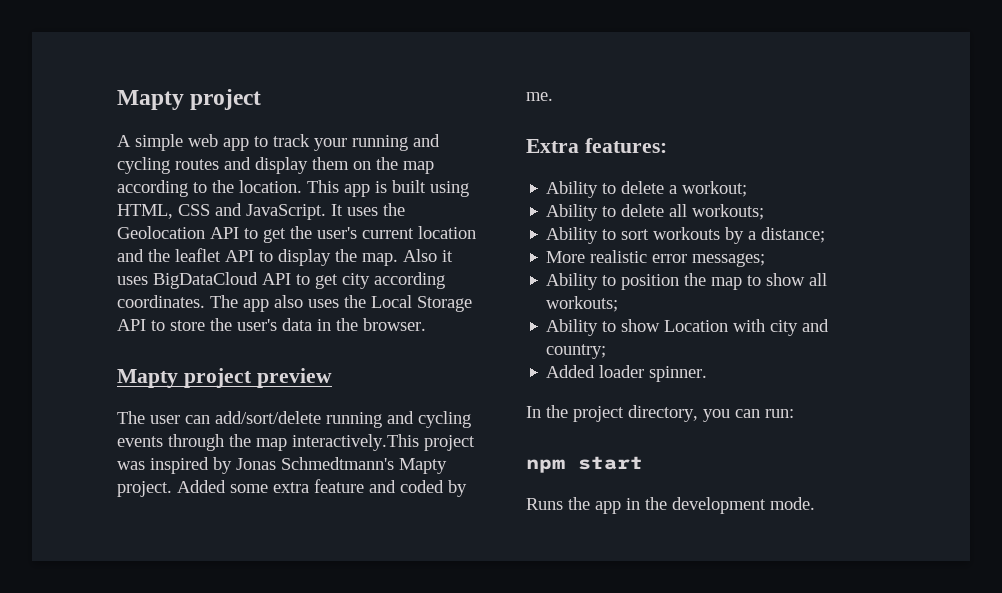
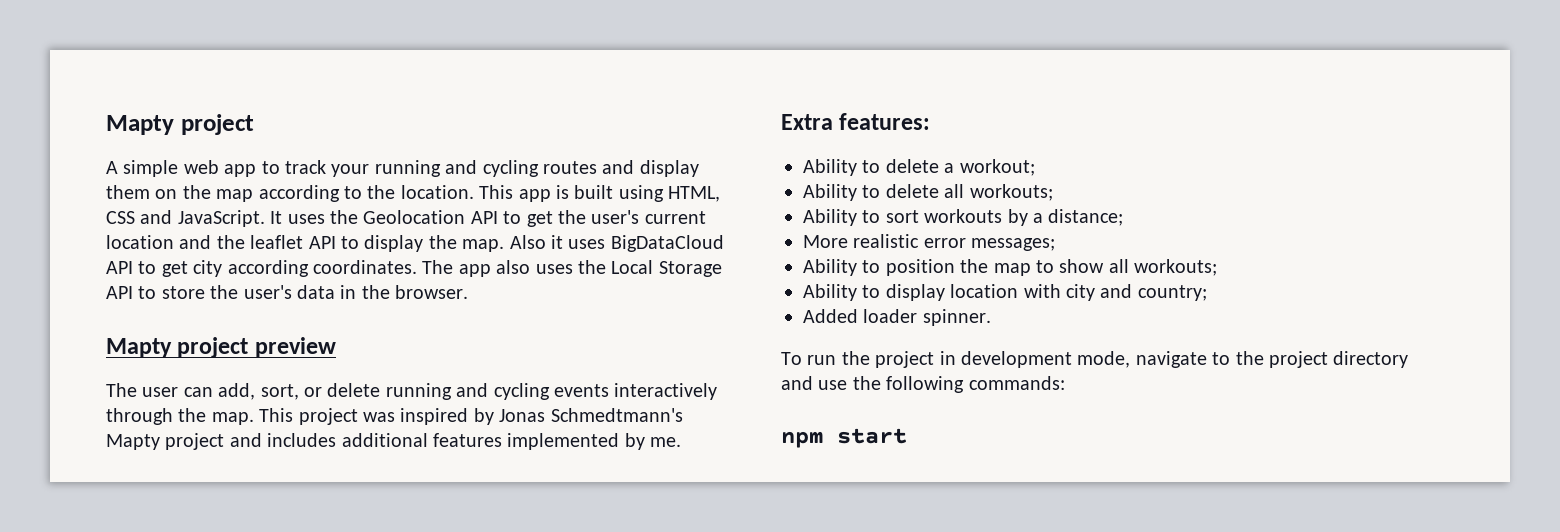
[215,411,321,424] add/sort/delete -> [218,383,381,400] add, sort, or delete
(163, 441) none -> [614,383,718,400] interactively
[256,434,419,451] map interactively.This -> [211,408,294,425] map. This
[117,479,444,497] project. Added some extra feature and coded -> [165,433,620,450] project and includes additional features implemented
[621,319,729,332] show Location -> [885,284,1019,301] display location
[526,405,794,422] [526,456,643,473] [526,497,815,514] In the project directory, you can run: // npm start // Runs the app in the development mode. -> [781,351,1409,368] [781,376,1065,393] [781,428,907,448] To run the project in development mode, navigate to the project directory and use the following commands: // npm start

